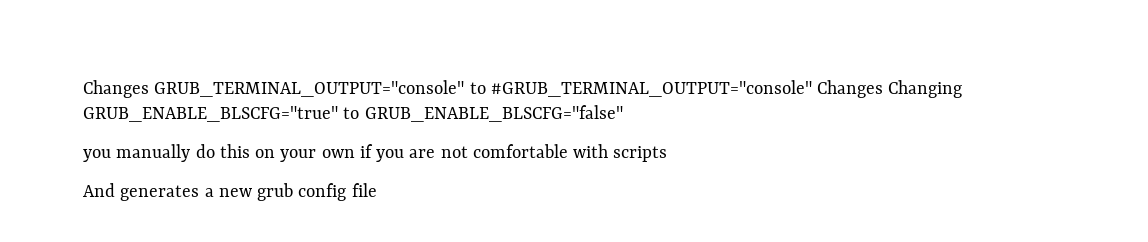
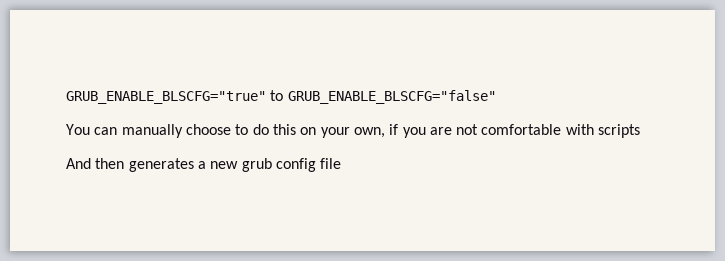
[83,80,963,98] [83,105,623,122] [83,144,191,162] Changes GRUB_TERMINAL_OUTPUT="console" to #GRUB_TERMINAL_OUTPUT="console" Changes Changing GRUB_ENABLE_BLSCFG="true" to GRUB_ENABLE_BLSCFG="false" // you manually -> [66,90,496,104] [66,124,249,138] GRUB_ENABLE_BLSCFG="true" to GRUB_ENABLE_BLSCFG="false" // You can manually choose to
[321,149,355,158] own -> [353,127,385,138] own,
(115, 190) none -> [95,158,125,169] then

